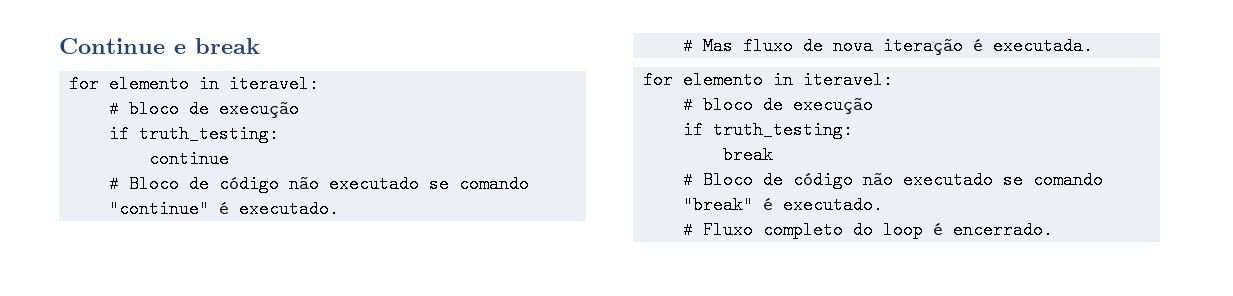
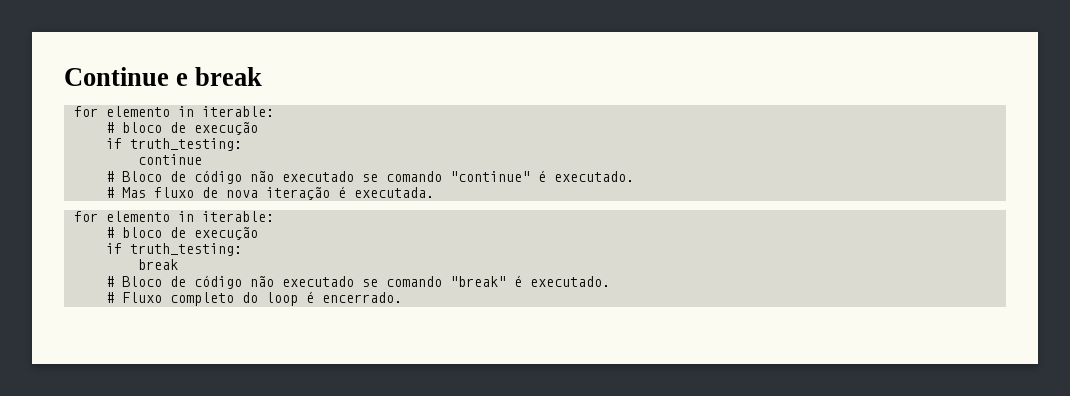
[228,75,319,93] iteravel: -> [202,106,275,117] iterable:
[802,71,893,89] iteravel: -> [202,211,275,222] iterable:

